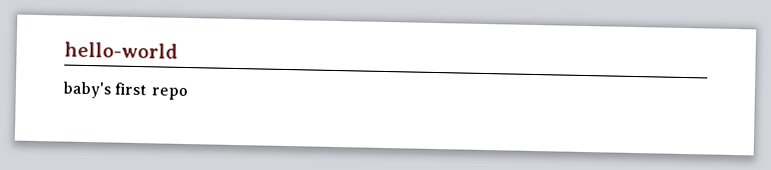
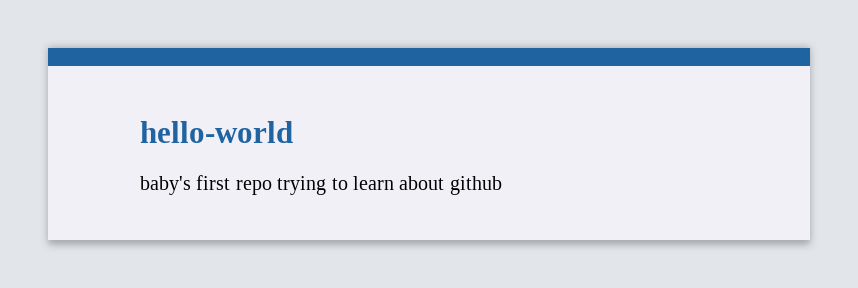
(188, 94) none -> [277,176,502,195] trying to learn about github

